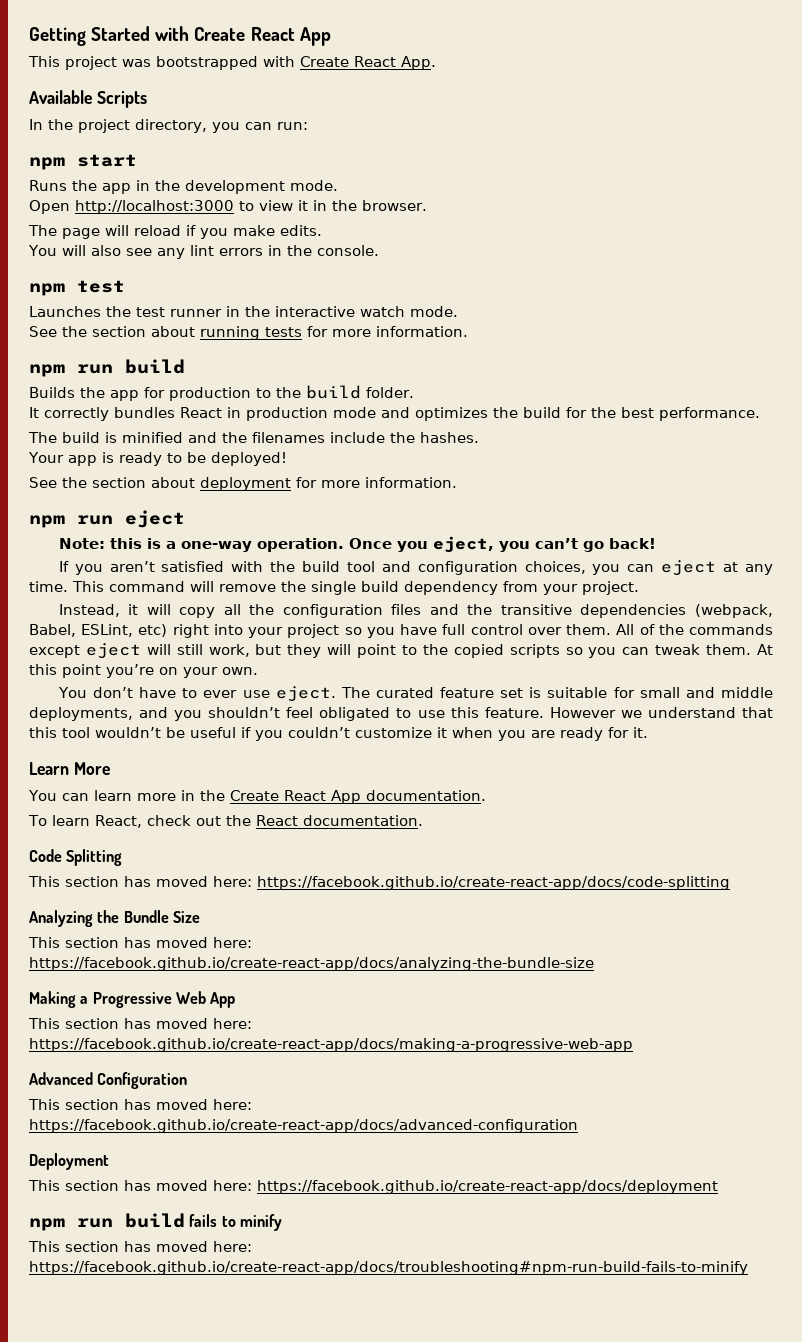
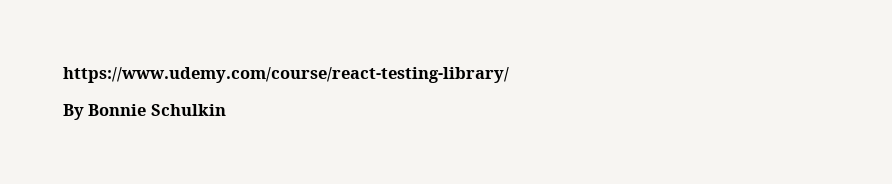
[29,26,331,46] [28,56,436,70] [29,90,147,108] [29,119,308,133] [29,154,137,170] [29,180,338,194] [29,200,427,214] [28,225,322,239] [28,245,379,259] [29,280,125,296] [29,306,458,317] [29,326,468,340] [29,359,185,377] [29,385,414,401] [29,407,760,421] [28,432,479,443] [28,452,287,466] [29,477,457,491] [29,510,185,528] [58,536,656,553] [58,560,773,576] [29,581,639,595] [58,604,773,618] [29,624,774,638] [29,643,774,659] [29,664,258,678] [57,686,773,702] [29,707,774,721] [29,727,648,741] [29,762,110,775] [28,790,486,804] [28,815,423,828] [29,849,123,866] [28,876,730,890] [29,910,200,927] [28,937,252,948] [29,957,594,971] [29,991,236,1008] [28,1018,252,1029] [29,1038,633,1052] [29,1072,188,1089] [28,1099,252,1110] [29,1119,578,1133] [29,1153,109,1170] [28,1180,718,1194] [29,1213,282,1231] [28,1241,252,1252] [29,1261,748,1275] Getting Started with Create React App // This project was bootstrapped with Create React App. // Available Scripts // In the project directory, you can run: // npm start // Runs the app in the development mode. // Open http://localhost:3000 to view it in the browser. // The page will reload if you make edits. // You will also see any lint errors in the console. // npm test // Launches the test runner in the interactive watch mode. // See the section about running tests for more information. // npm run build // Builds the app for production to the build folder. // It correctly bundles React in production mode and optimizes the build for the best performance. // The build is minified and the filenames include the hashes. // Your app is ready to be deployed! // See the section about deployment for more information. // npm run eject // Note: this is a one-way operation. Once you eject, you can’t go back! // If you aren’t satisfied with the build tool and configuration choices, you can eject at any time. This command will remove the single build dependency from your project. // Instead, it will copy all the configuration files and the transitive dependencies (webpack, Babel, ESLint, etc) right into your project so you have full control over them. All of the commands except eject will still work, but they will point to the copied scripts so you can tweak them. At this point you’re on your own. // You don’t have to ever use eject. The curated feature set is suitable for small and middle deployments, and you shouldn’t feel obligated to use this feature. However we understand that this tool wouldn’t be useful if you couldn’t customize it when you are ready for it. // Learn More // You can learn more in the Create React App documentation. // To learn React, check out the React documentation. // Code Splitting // This section has moved here: https://facebook.github.io/create-react-app/docs/code-splitting // Analyzing the Bundle Size // This section has moved here: https://facebook.github.io/create-react-app/docs/analyzing-the-bundle-size // Making a Progressive Web App // This section has moved here: https://facebook.github.io/create-react-app/docs/making-a-progressive-web-app // Advanced Configuration // This section has moved here: https://facebook.github.io/create-react-app/docs/advanced-configuration // Deployment // This section has moved here: https://facebook.github.io/create-react-app/docs/deployment // npm run build fails to minify // This section has moved here: https://facebook.github.io/create-react-app/docs/troubleshooting#npm-run-build-fails-to-minify -> [63,67,509,83] [63,104,226,120] https://www.udemy.com/course/react-testing-library/ // By Bonnie Schulkin

